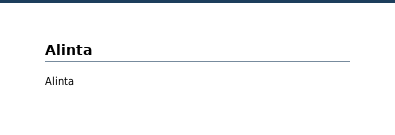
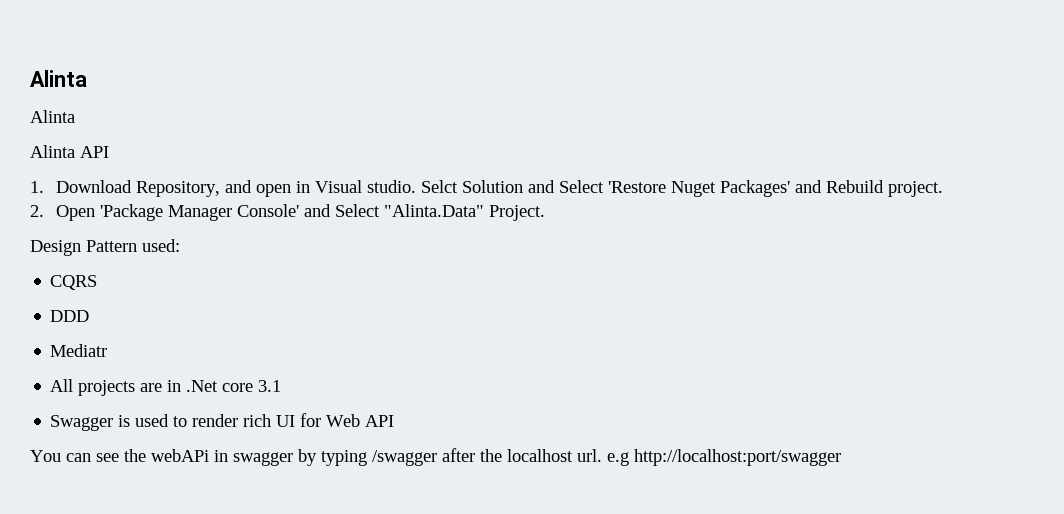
[45,44,92,55] [45,76,74,86] Alinta // Alinta -> [30,70,87,87] [30,110,75,123] [30,145,109,158] [30,180,943,197] [30,204,545,221] [30,239,180,256] [50,275,98,290] [50,310,90,322] [50,344,108,357] [50,379,282,396] [50,413,395,431] [30,448,841,466] Alinta // Alinta // Alinta API // 1. Download Repository, and open in Visual studio. Selct Solution and Select 'Restore Nuget Packages' and Rebuild project. // 2. Open 'Package Manager Console' and Select "Alinta.Data" Project. // Design Pattern used: // CQRS // DDD // Mediatr // All projects are in .Net core 3.1 // Swagger is used to render rich UI for Web API // You can see the webAPi in swagger by typing /swagger after the localhost url. e.g http://localhost:port/swagger

